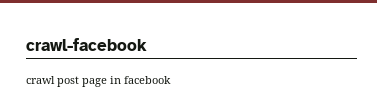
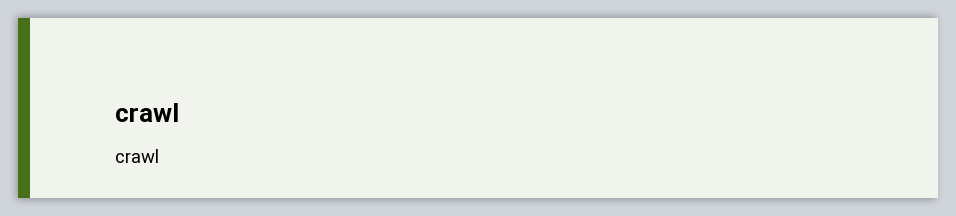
[26,38,147,51] [26,76,171,87] crawl-facebook // crawl post page in facebook -> [115,103,179,122] [115,149,159,163] crawl // crawl

